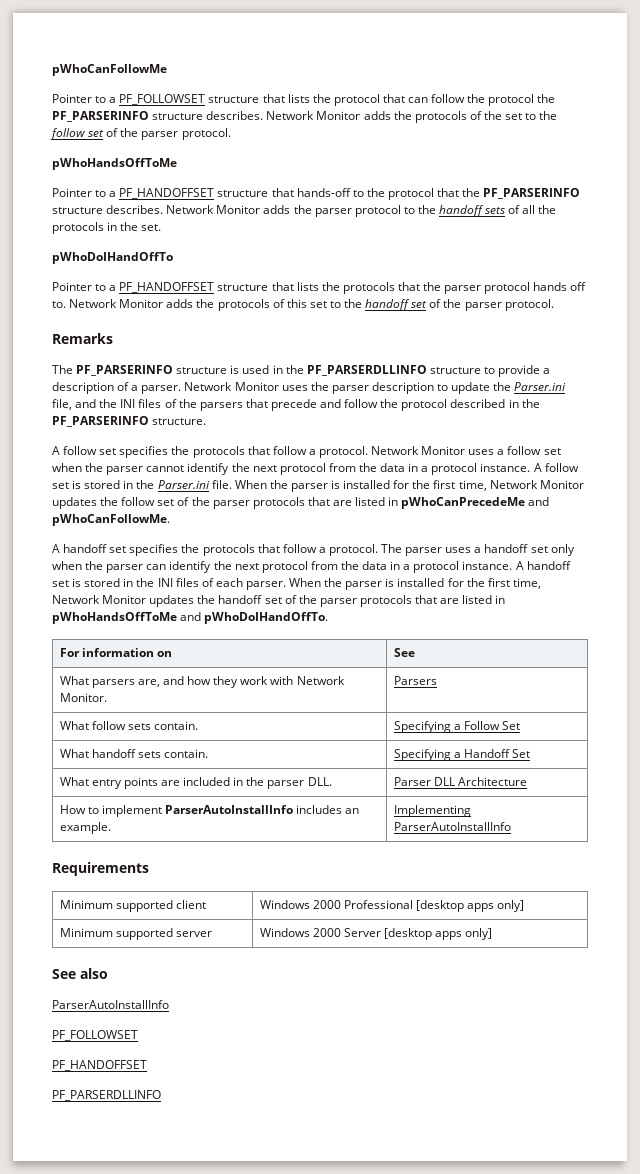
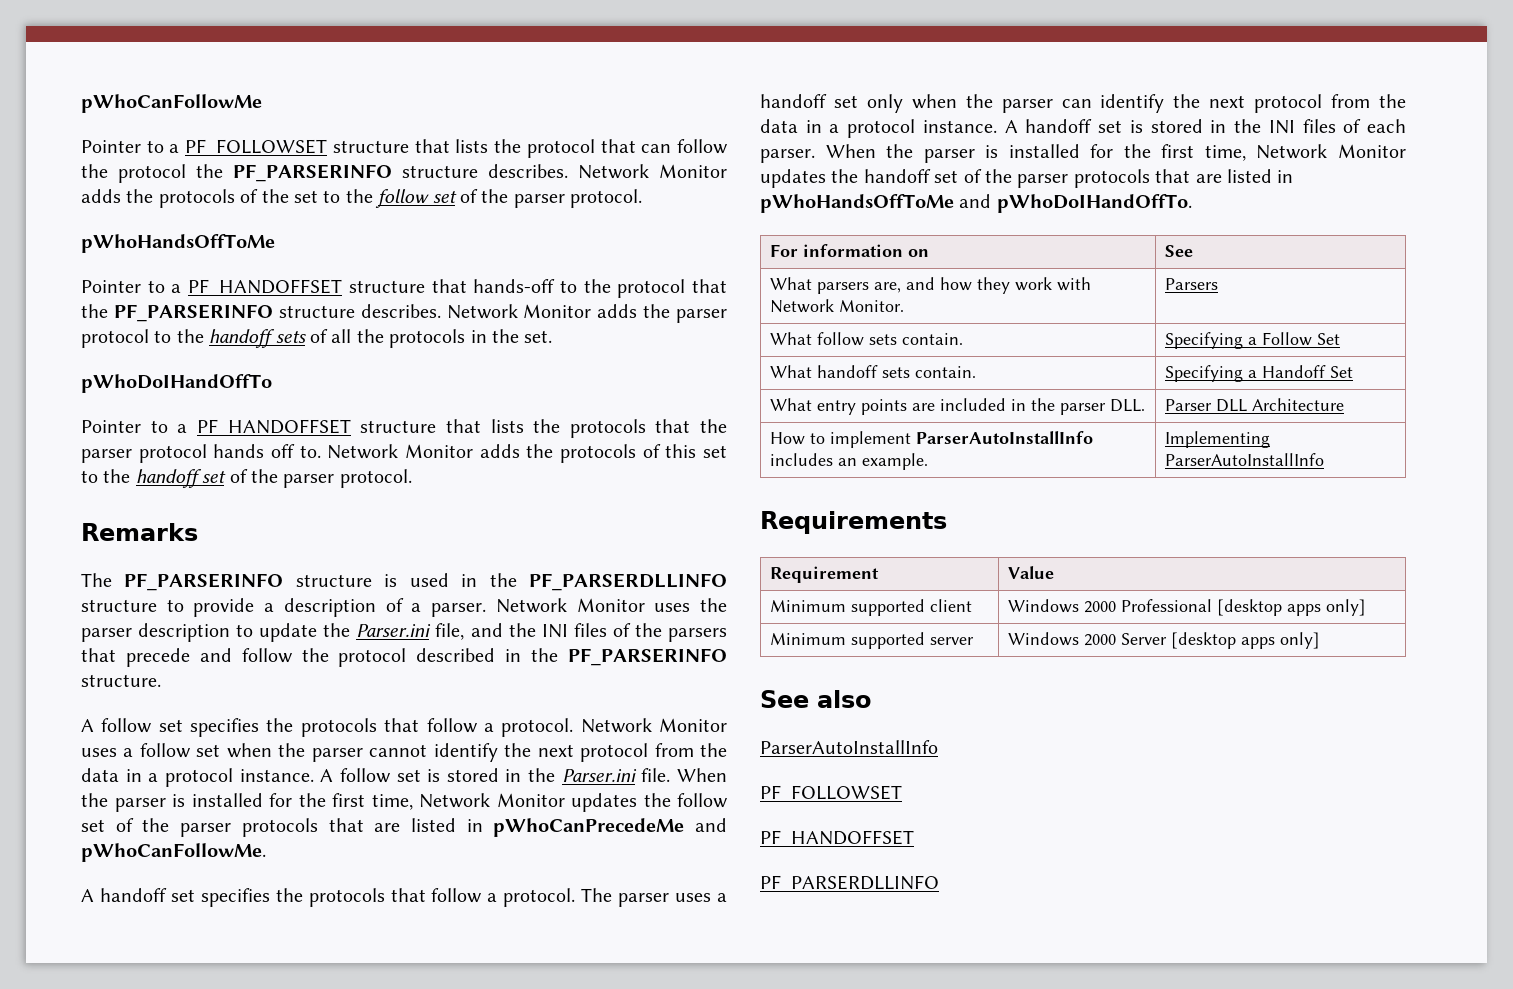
(149, 869) none -> [769,566,879,583] [1007,566,1054,579] // Requirement | Value

